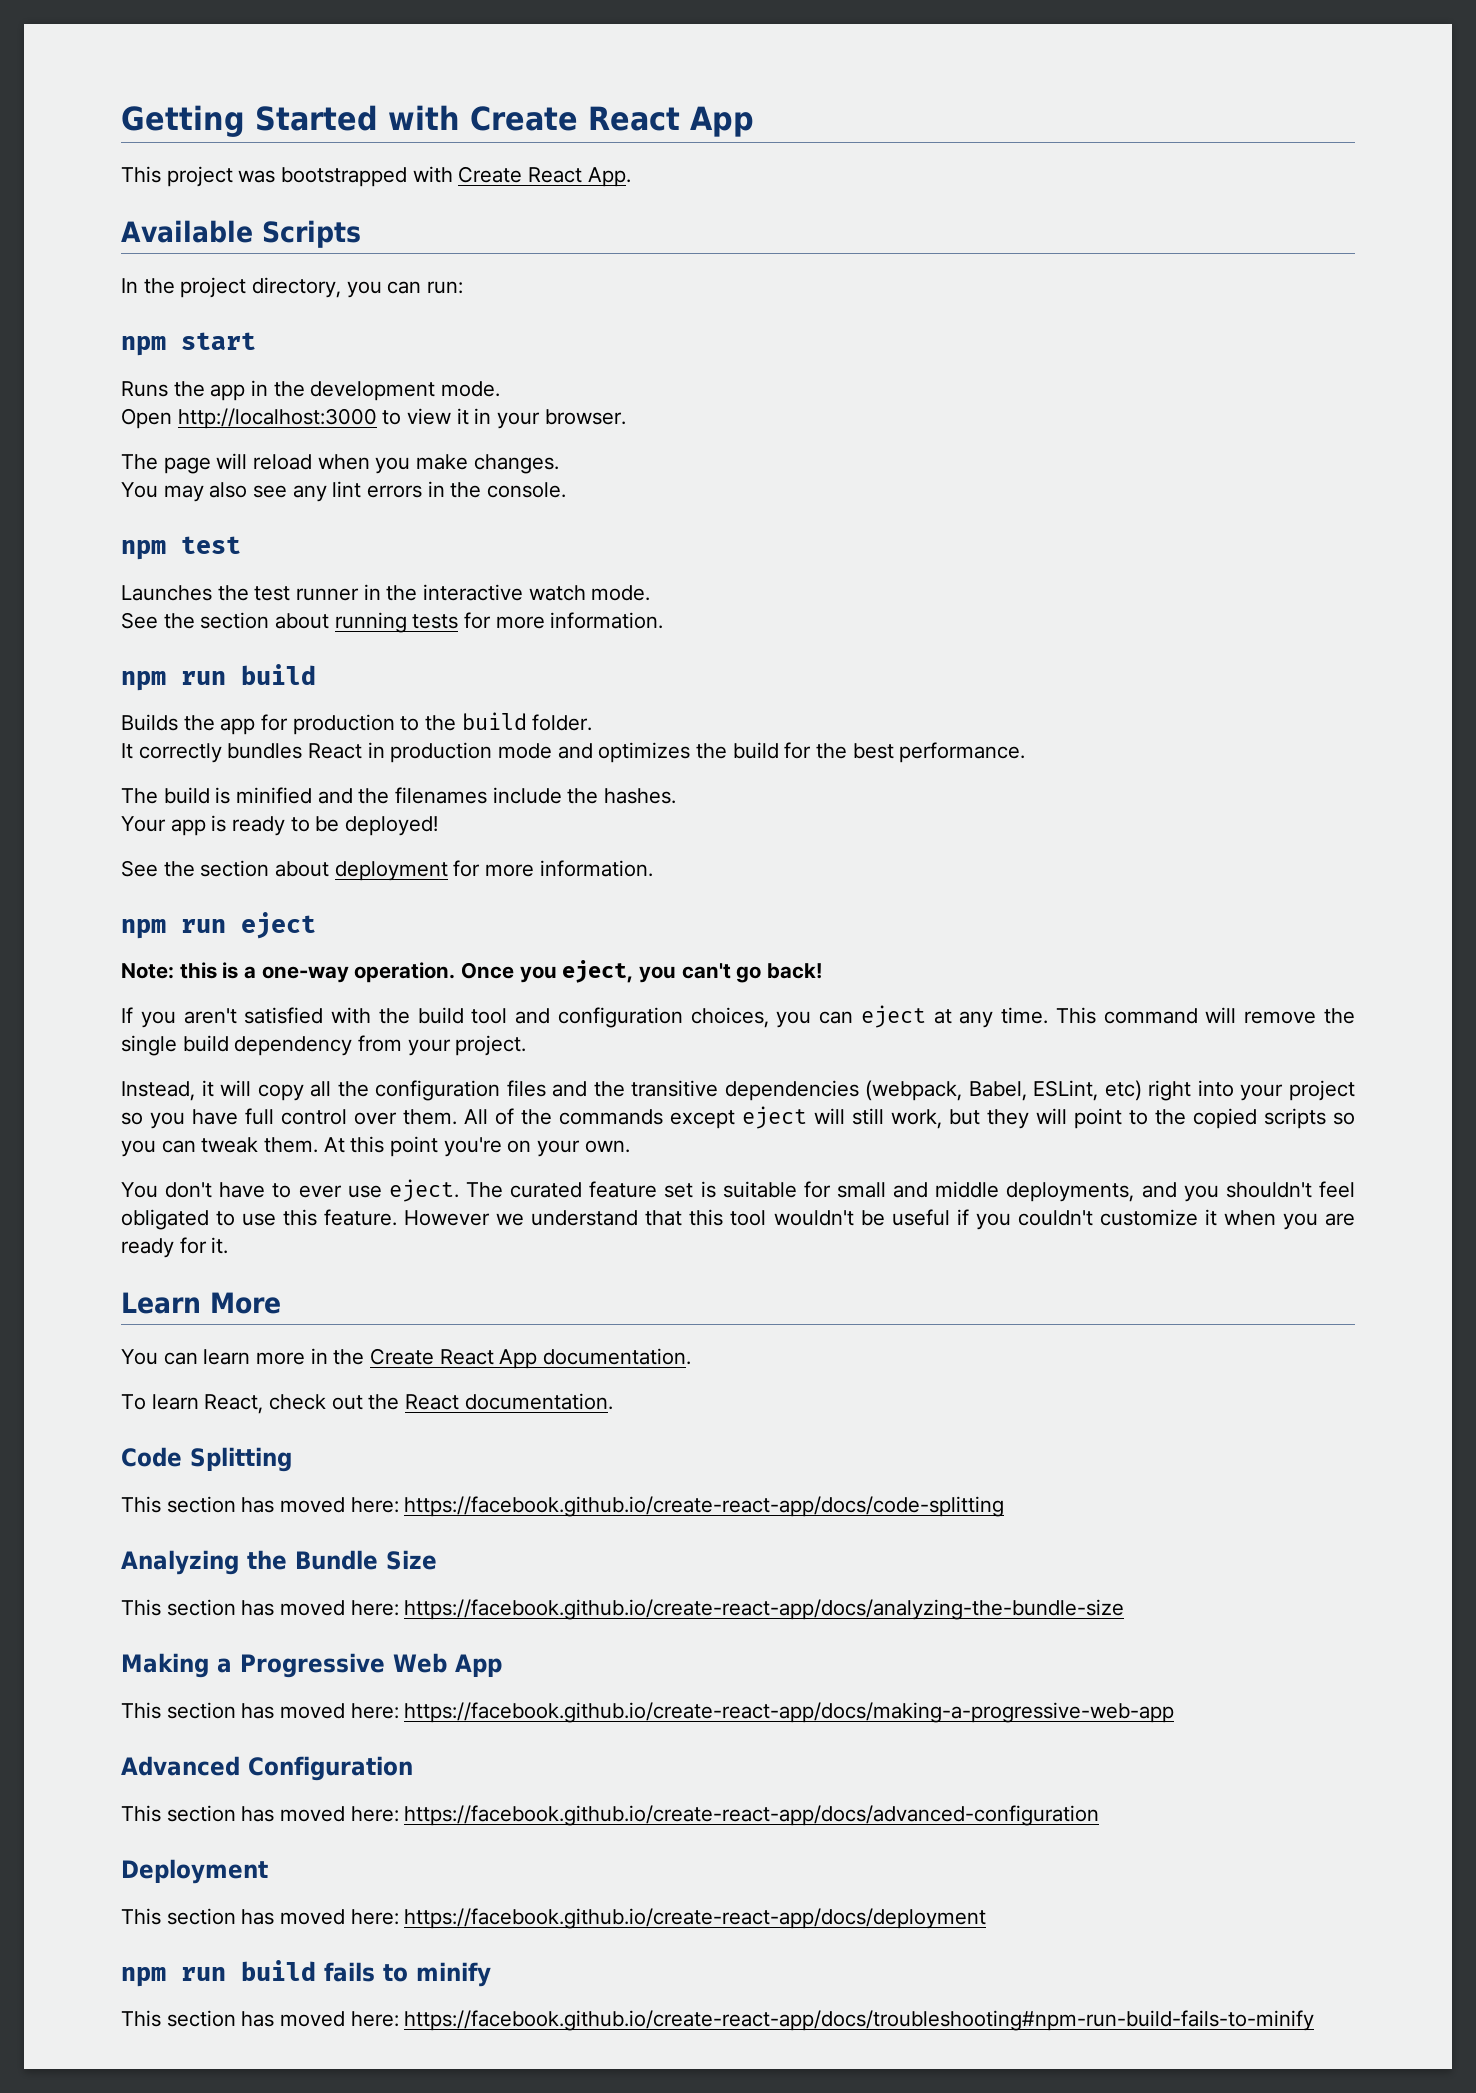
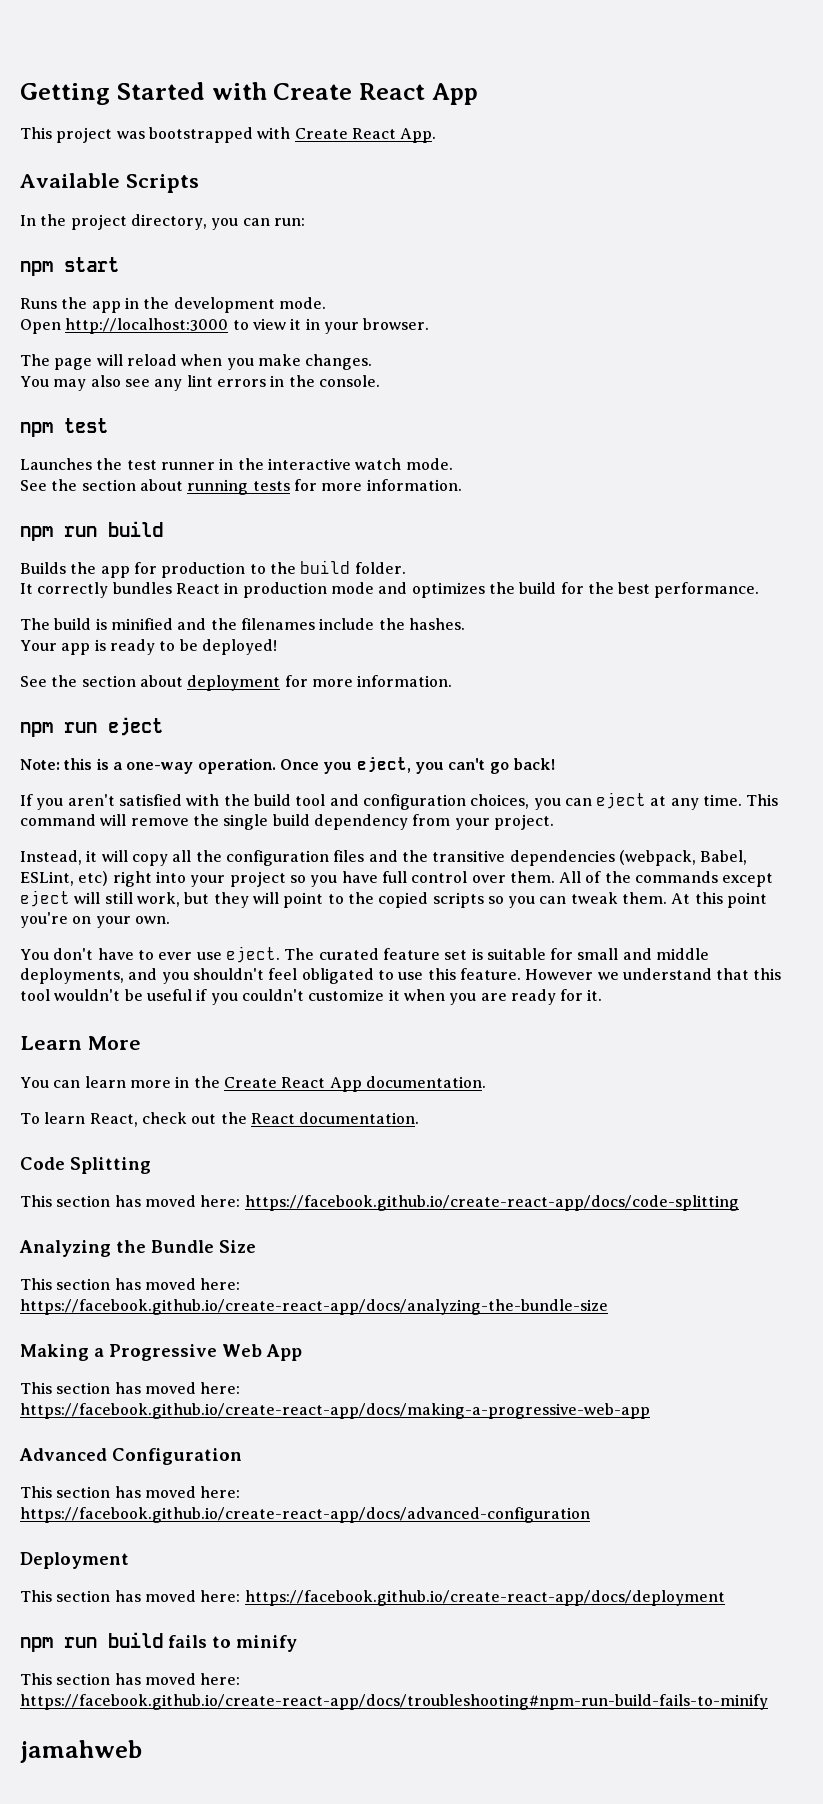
(1315, 2020) none -> [20,1740,142,1763] // jamahweb

